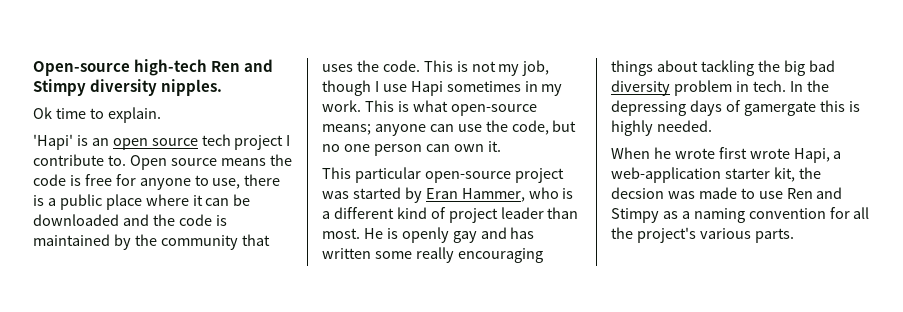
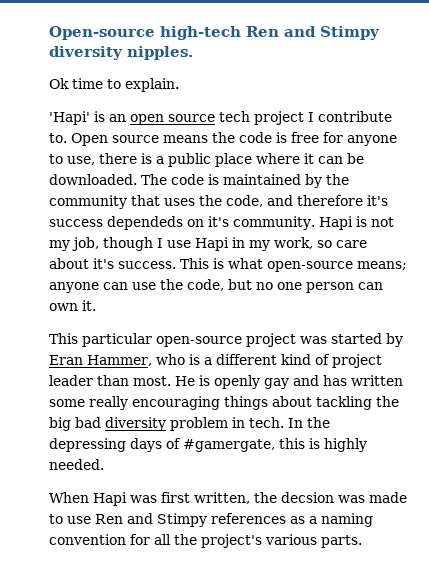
[33,214,175,226] downloaded and the -> [49,174,167,185] downloaded. The
[382,60,453,72] code. This -> [226,195,388,207] [49,216,353,230] code, and therefore it's success dependeds on it's community. Hapi
[446,81,521,92] sometimes -> (229, 244) none
[322,100,361,112] work. -> [274,237,367,249] [49,258,176,269] work, so care about it's success.
[743,101,816,116] gamergate -> [183,439,275,452] #gamergate,
[653,147,842,163] [611,167,795,183] he wrote first wrote Hapi, a web-application starter kit, -> [93,492,250,506] Hapi was first written,
(659, 215) none -> [211,513,286,524] references

